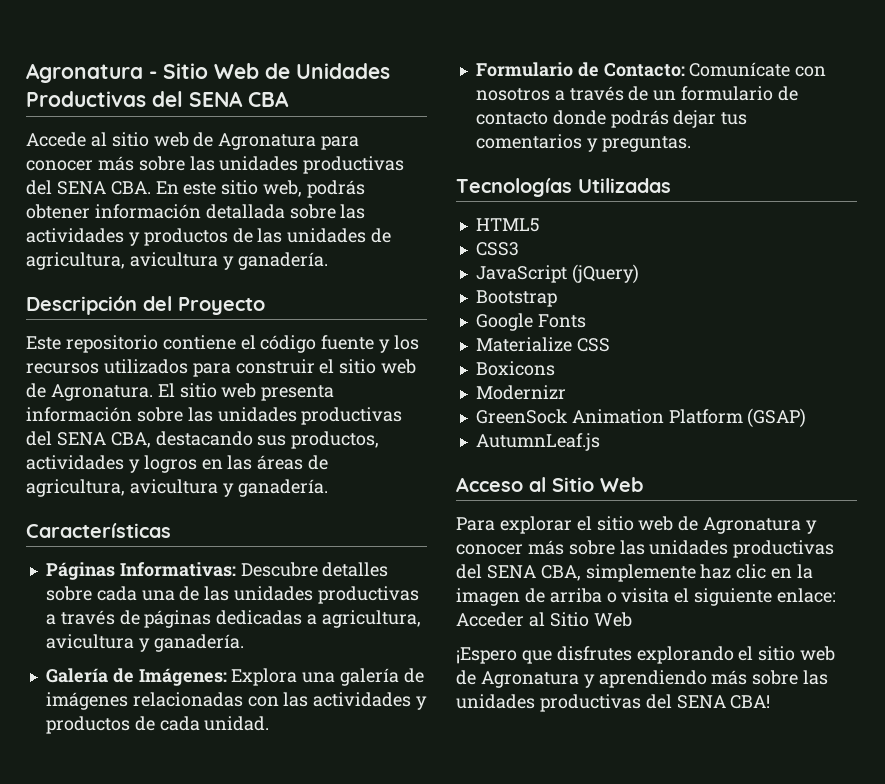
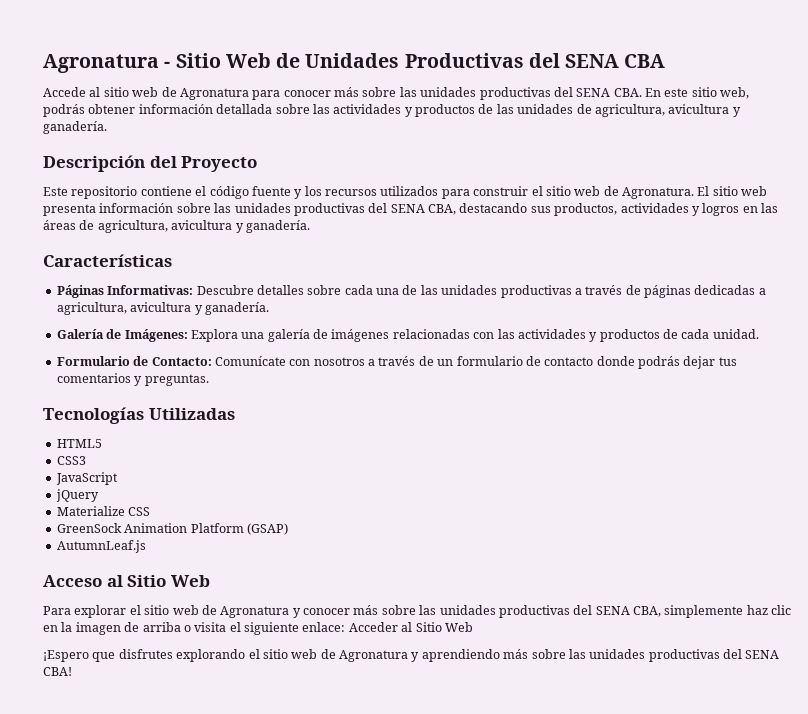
[571,264,639,284] [475,290,557,307] [475,313,586,331] (jQuery) // Bootstrap // Google Fonts -> [55,489,99,502] // jQuery
[475,361,555,376] [475,385,566,400] // Boxicons // Modernizr -> (151, 511) none

